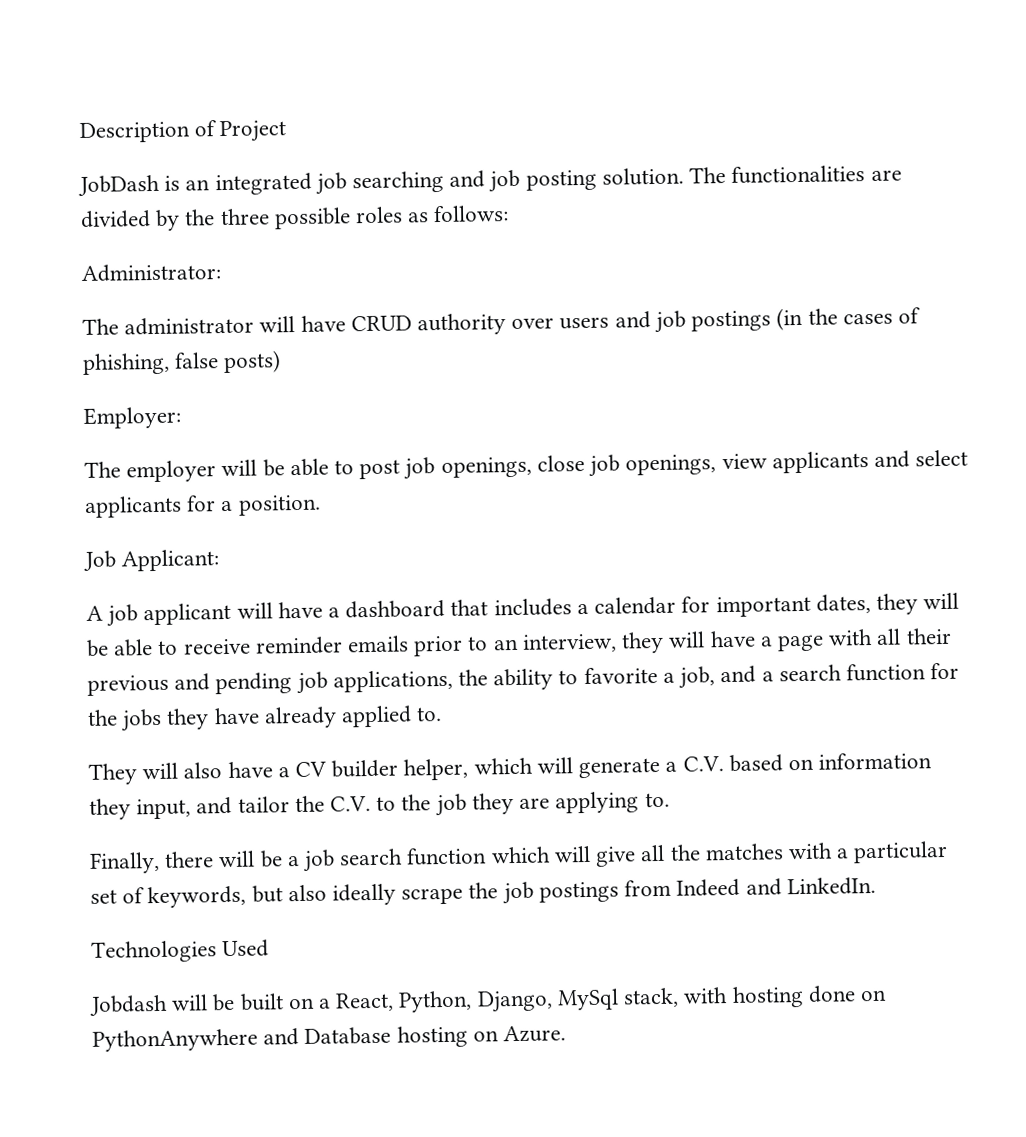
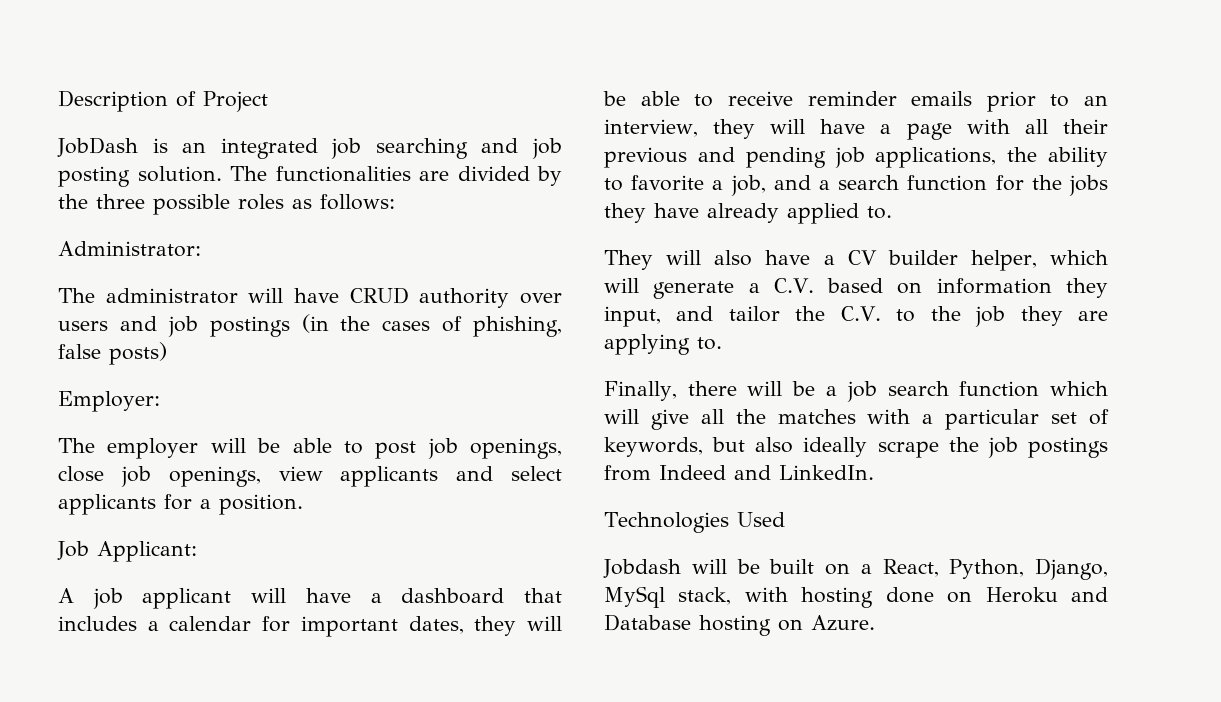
[92,1028,258,1052] PythonAnywhere -> [985,587,1058,603] Heroku

